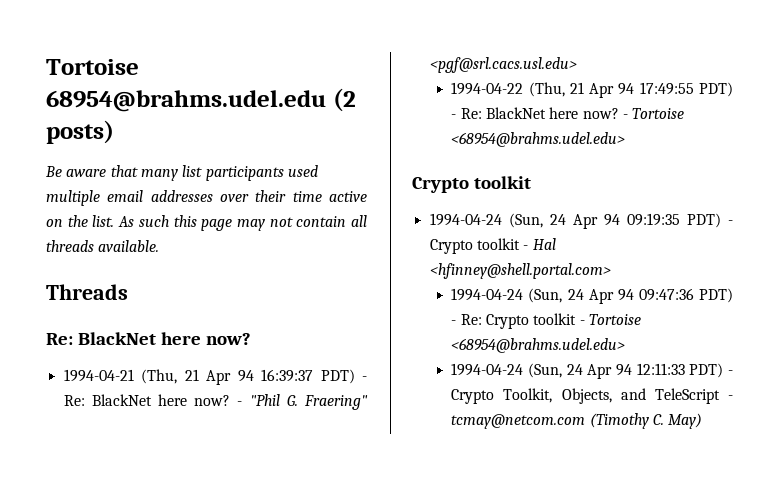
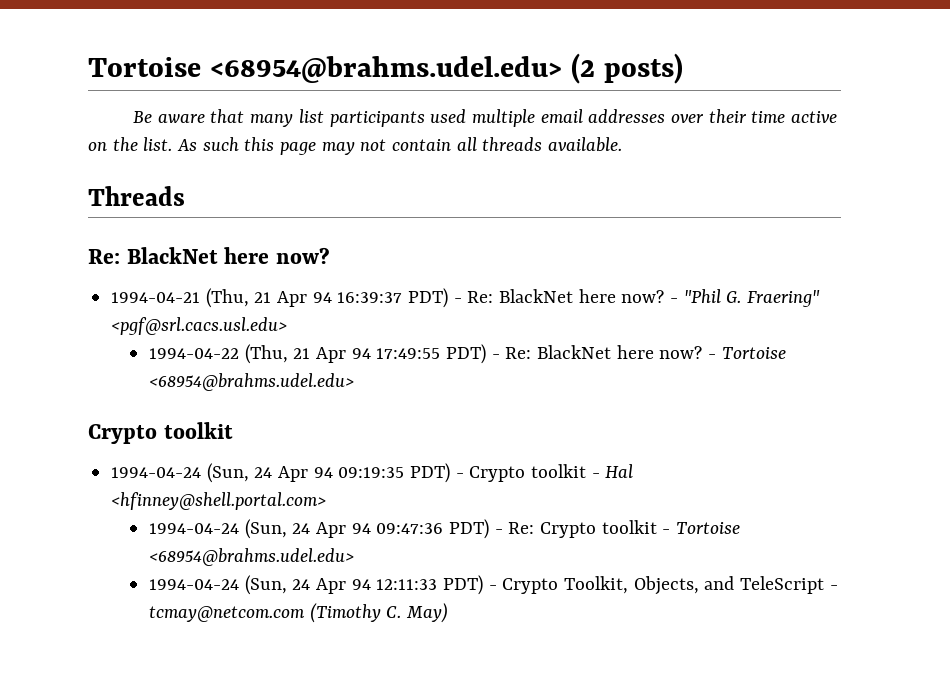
[46,59,139,75] [46,90,326,112] Tortoise 68954@brahms.udel.edu -> [88,56,562,83] Tortoise <68954@brahms.udel.edu>

